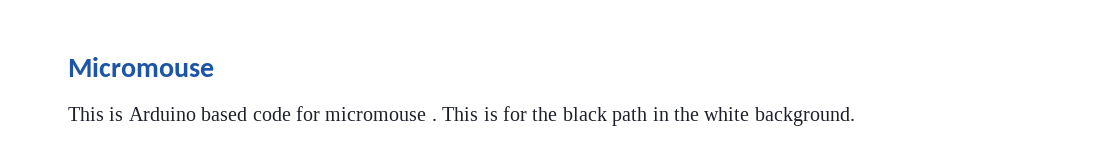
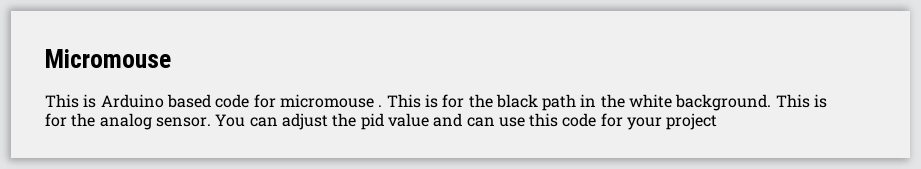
(855, 116) none -> [775,94,828,108] [45,113,718,130] This is for the analog sensor. You can adjust the pid value and can use this code for your project

